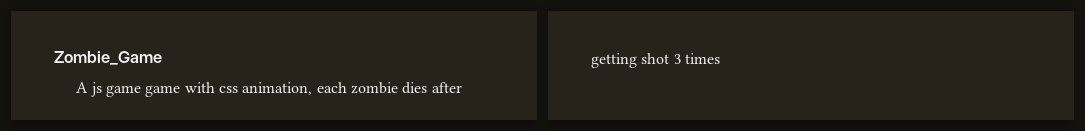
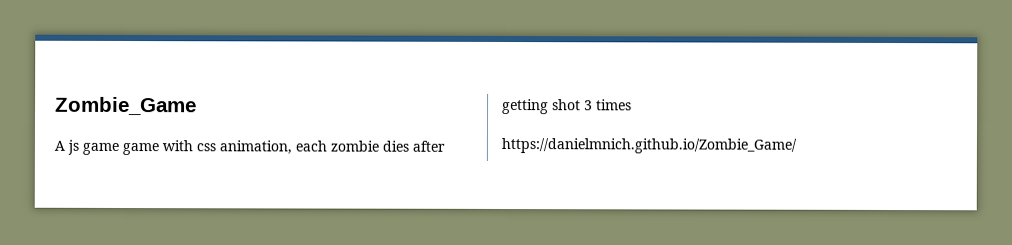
(720, 58) none -> [501,137,797,154] // https://danielmnich.github.io/Zombie_Game/

